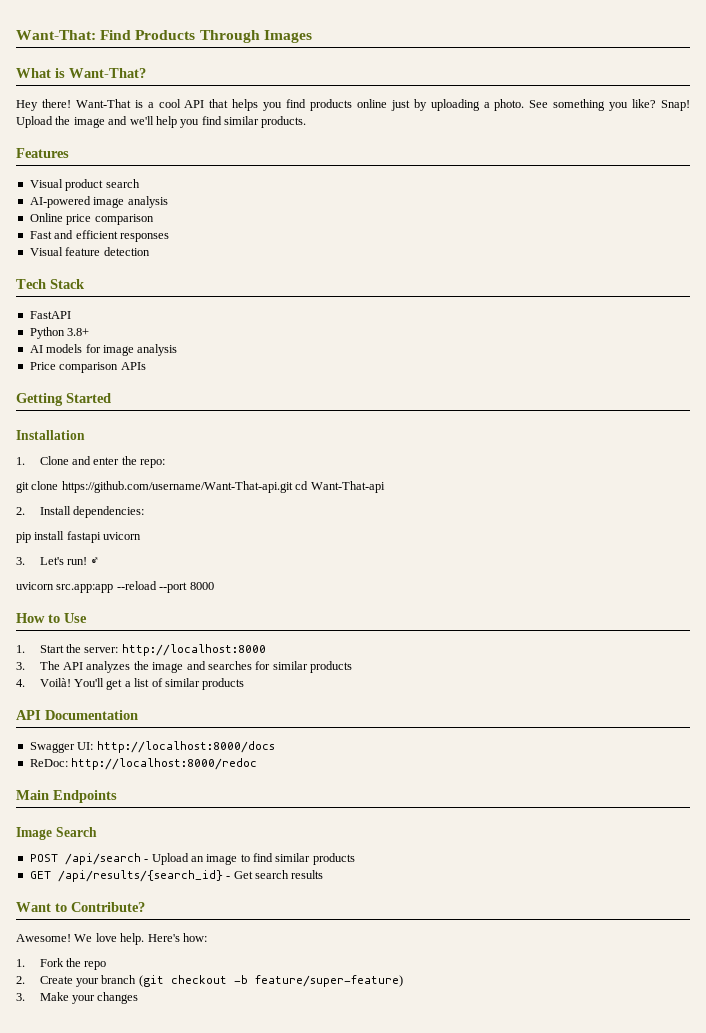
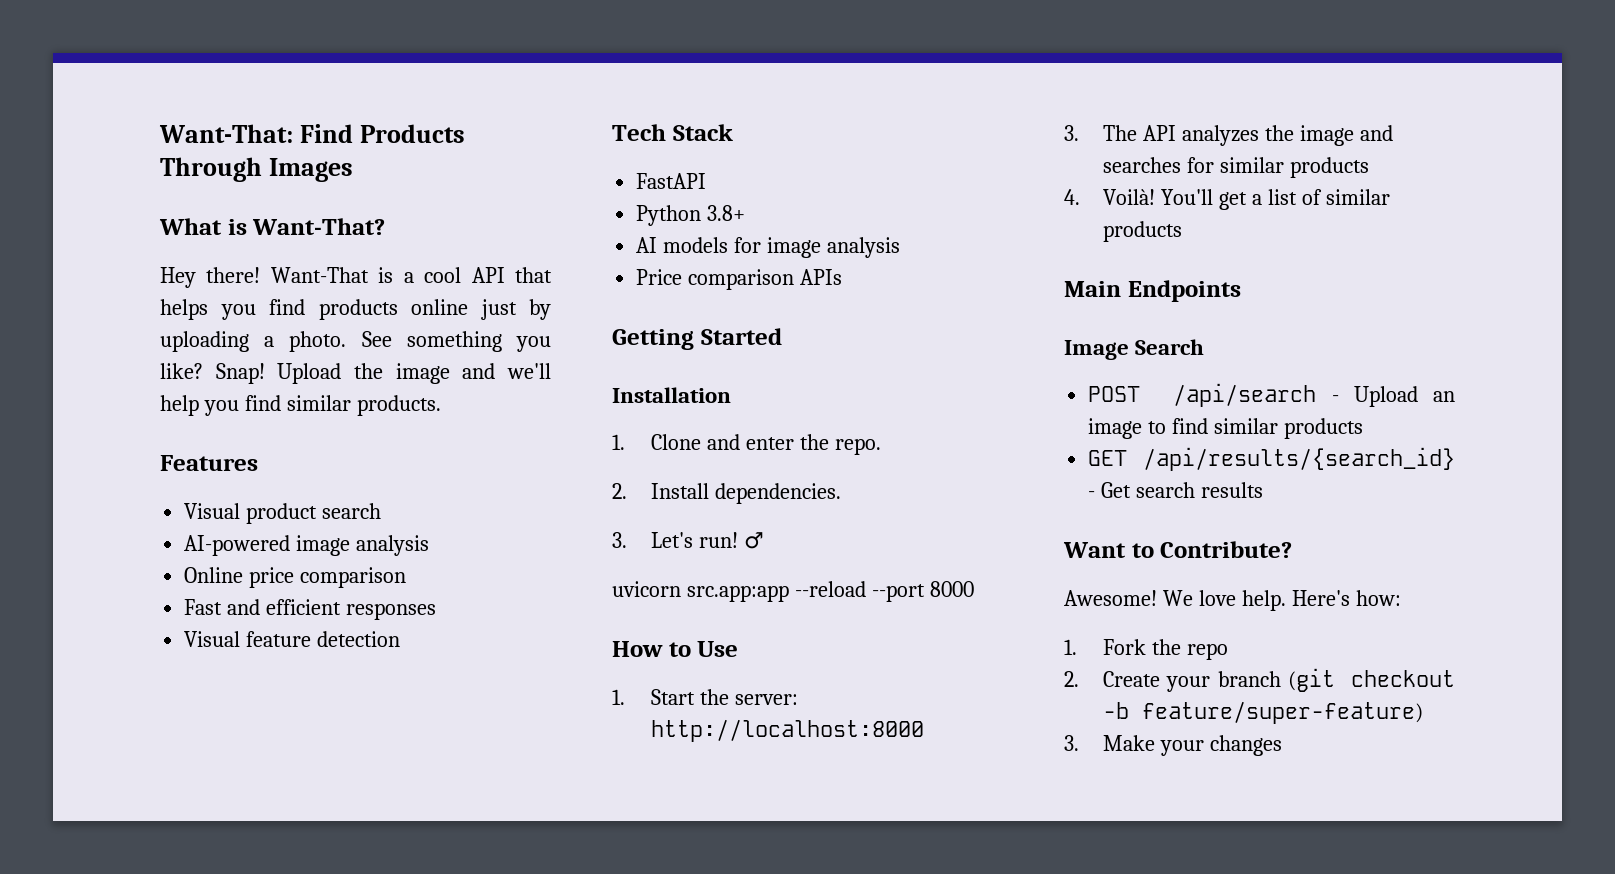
[140,459,166,468] [16,481,385,493] [16,506,145,518] [16,531,142,543] repo: // git clone https://github.com/username/Want-That-api.git cd Want-That-api // 2. Install dependencies: // pip install fastapi uvicorn -> [834,438,881,455] [612,483,841,504] repo. // 2. Install dependencies.
[16,710,138,720] [29,741,275,753] [29,758,258,770] // API Documentation // Swagger UI: http://localhost:8000/docs // ReDoc: http://localhost:8000/redoc -> (1183, 231) none

